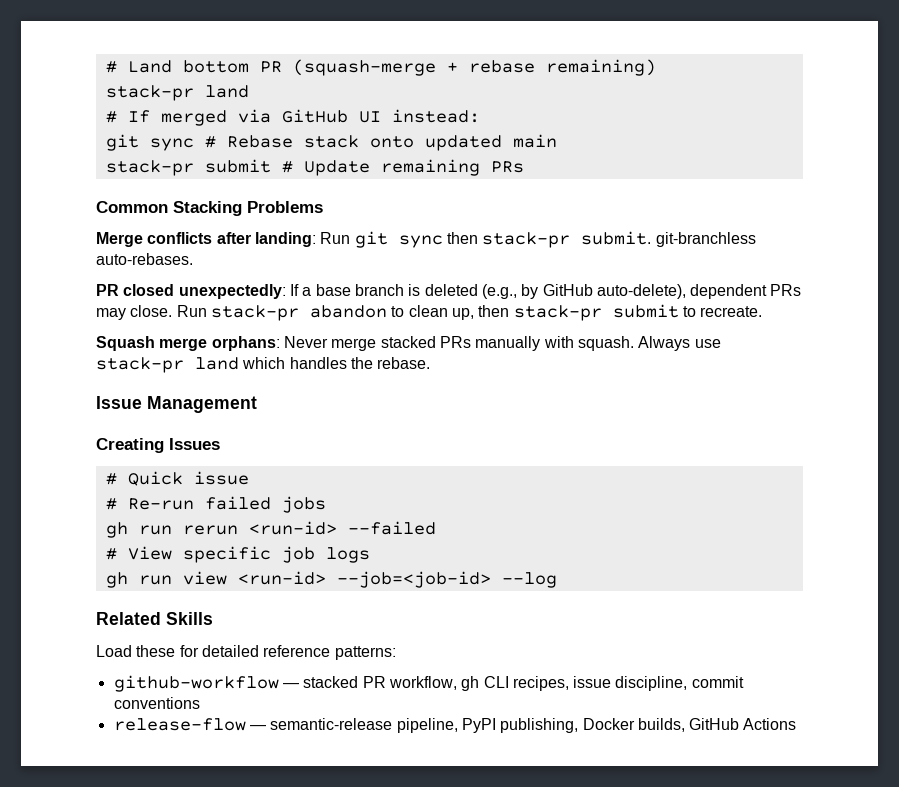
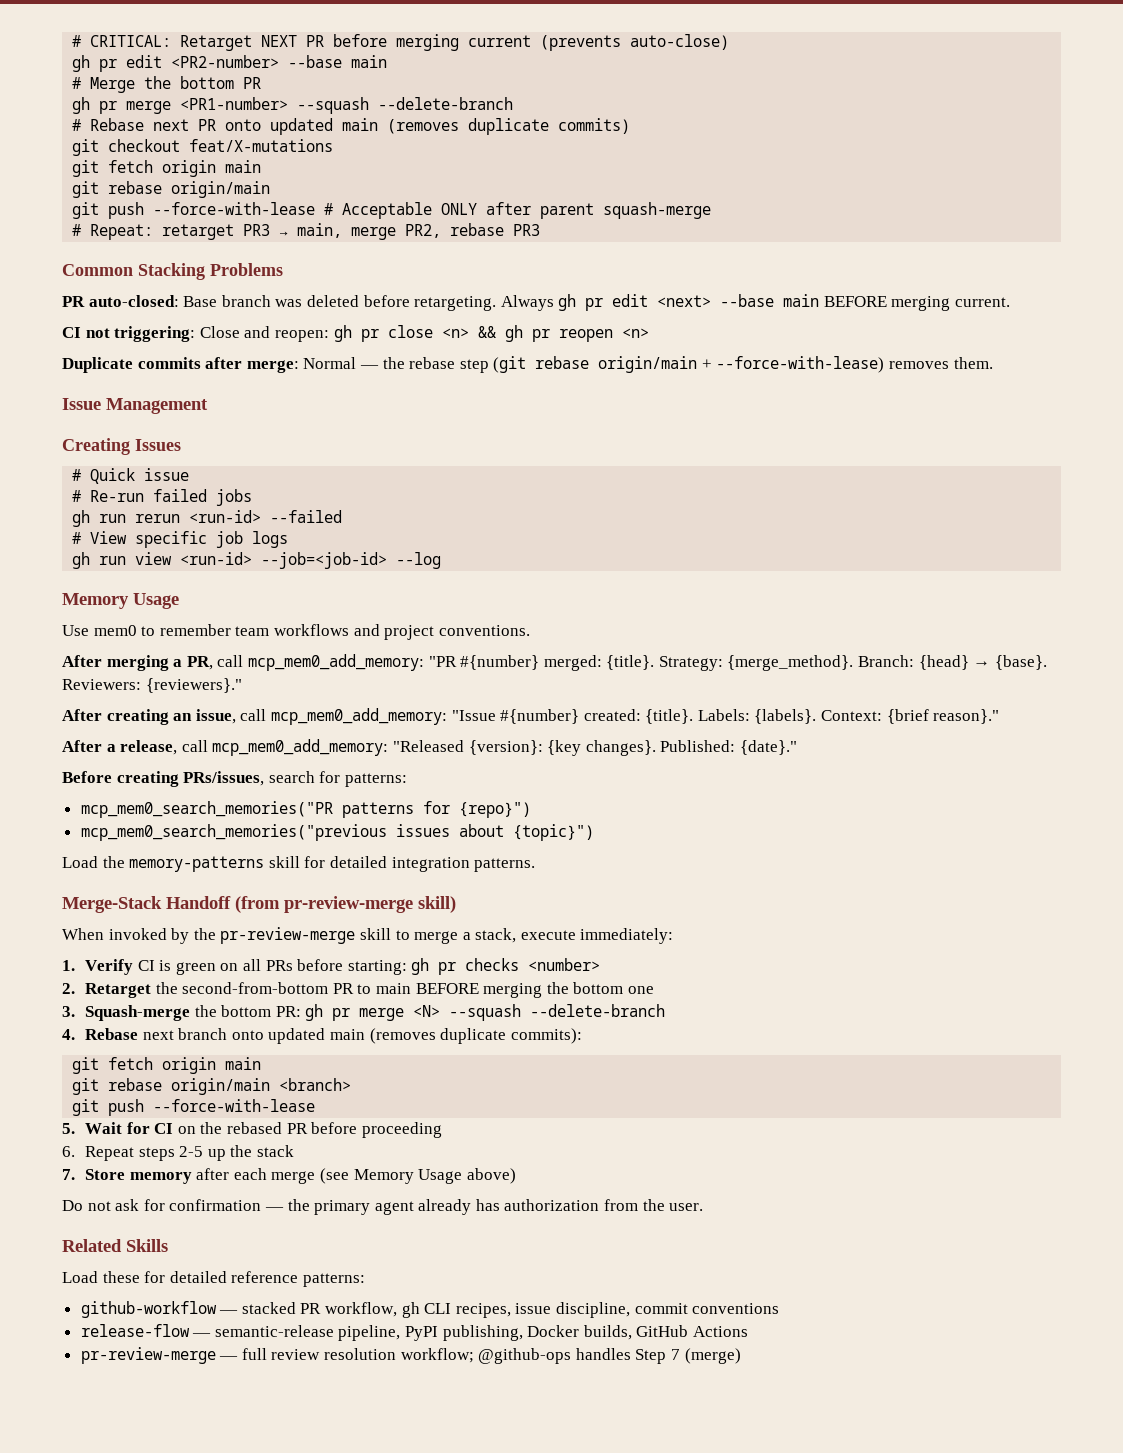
[105,59,656,76] [105,85,249,101] [105,109,480,126] [105,134,557,151] [105,159,524,176] [96,201,323,216] [96,231,756,248] [96,253,193,265] [96,284,802,299] [96,304,763,321] [96,336,721,351] [96,357,431,373] # Land bottom PR (squash-merge + rebase remaining) // stack-pr land // # If merged via GitHub UI instead: // git sync # Rebase stack onto updated main // stack-pr submit # Update remaining PRs // Common Stacking Problems // Merge conflicts after landing: Run git sync then stack-pr submit. git-branchless auto-rebases. // PR closed unexpectedly: If a base branch is deleted (e.g., by GitHub auto-delete), dependent PRs may close. Run stack-pr abandon to clean up, then stack-pr submit to recreate. // Squash merge orphans: Never merge stacked PRs manually with squash. Always use stack-pr land which handles the rebase. -> [72,34,730,51] [72,55,388,72] [72,76,262,93] [72,97,514,114] [72,118,631,135] [72,139,334,156] [72,160,262,177] [72,181,271,198] [72,202,712,219] [72,223,541,240] [62,263,283,280] [62,294,1011,311] [62,325,649,342] [62,356,993,373] # CRITICAL: Retarget NEXT PR before merging current (prevents auto-close) // gh pr edit <PR2-number> --base main // # Merge the bottom PR // gh pr merge <PR1-number> --squash --delete-branch // # Rebase next PR onto updated main (removes duplicate commits) // git checkout feat/X-mutations // git fetch origin main // git rebase origin/main // git push --force-with-lease # Acceptable ONLY after parent squash-merge // # Repeat: retarget PR3 → main, merge PR2, rebase PR3 // Common Stacking Problems // PR auto-closed: Base branch was deleted before retargeting. Always gh pr edit <next> --base main BEFORE merging current. // CI not triggering: Close and reopen: gh pr close <n> && gh pr reopen <n> // Duplicate commits after merge: Normal — the rebase step (git rebase origin/main + --force-with-lease) removes them.
(557, 580) none -> [62,593,179,609] [62,624,530,640] [62,654,1047,671] [62,678,242,693] [62,708,1000,725] [62,739,797,756] [62,771,407,787] [80,801,531,818] [80,824,594,841] [62,856,536,872] [62,896,456,913] [62,927,674,944] [62,958,601,975] [62,982,654,998] [62,1004,666,1021] [62,1028,582,1044] [72,1057,262,1074] [72,1078,352,1095] [72,1099,316,1116] [62,1122,442,1138] [62,1145,294,1161] [62,1168,516,1184] [62,1199,704,1215] // Memory Usage // Use mem0 to remember team workflows and project conventions. // After merging a PR, call mcp_mem0_add_memory: "PR #{number} merged: {title}. Strategy: {merge_method}. Branch: {head} → {base}. Reviewers: {reviewers}." // After creating an issue, call mcp_mem0_add_memory: "Issue #{number} created: {title}. Labels: {labels}. Context: {brief reason}." // After a release, call mcp_mem0_add_memory: "Released {version}: {key changes}. Published: {date}." // Before creating PRs/issues, search for patterns: // mcp_mem0_search_memories("PR patterns for {repo}") // mcp_mem0_search_memories("previous issues about {topic}") // Load the memory-patterns skill for detailed integration patterns. // Merge-Stack Handoff (from pr-review-merge skill) // When invoked by the pr-review-merge skill to merge a stack, execute immediately: // 1. Verify CI is green on all PRs before starting: gh pr checks <number> // 2. Retarget the second-from-bottom PR to main BEFORE merging the bottom one // 3. Squash-merge the bottom PR: gh pr merge <N> --squash --delete-branch // 4. Rebase next branch onto updated main (removes duplicate commits): // git fetch origin main // git rebase origin/main <branch> // git push --force-with-lease // 5. Wait for CI on the rebased PR before proceeding // 6. Repeat steps 2-5 up the stack // 7. Store memory after each merge (see Memory Usage above) // Do not ask for confirmation — the primary agent already has authorization from the user.
(797, 724) none -> [80,1347,741,1364] // pr-review-merge — full review resolution workflow; @github-ops handles Step 7 (merge)

